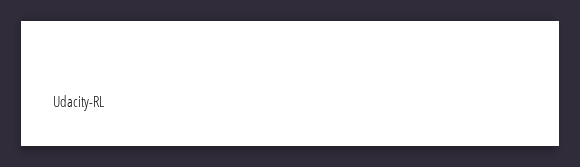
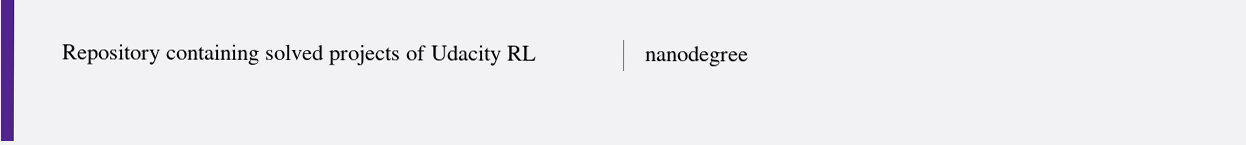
[53,95,104,111] Udacity-RL -> [62,43,749,67] Repository containing solved projects of Udacity RL nanodegree

